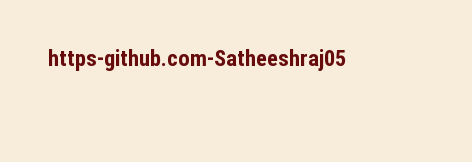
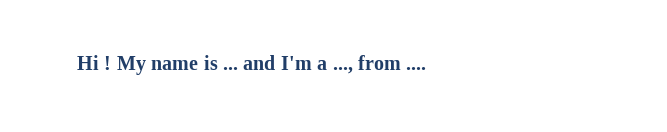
[48,49,346,71] https-github.com-Satheeshraj05 -> [77,55,427,75] Hi ! My name is ... and I'm a ..., from ....

